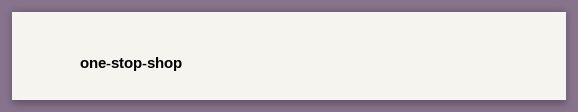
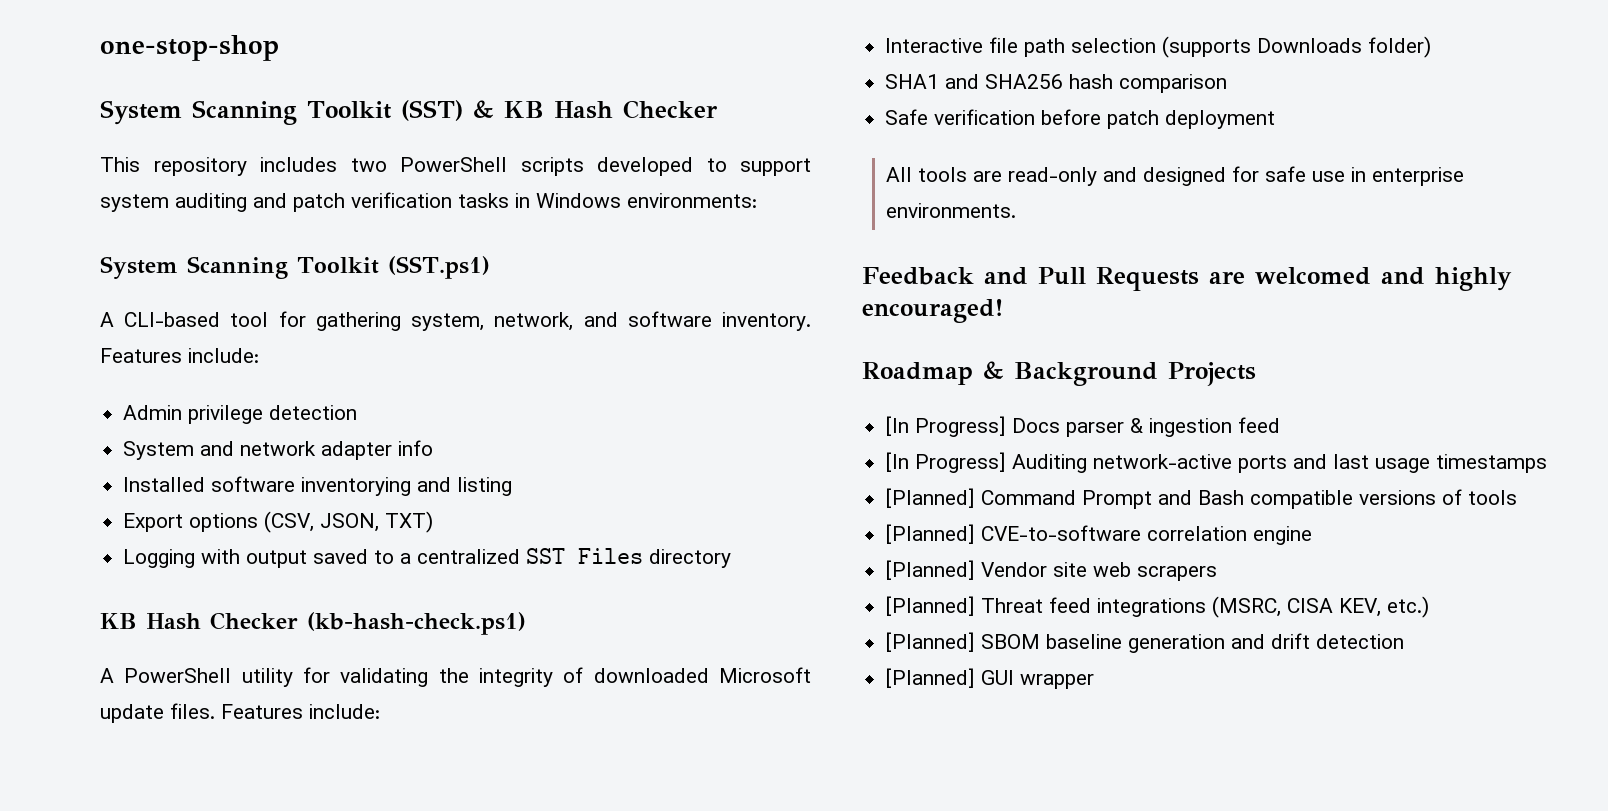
(182, 64) none -> [100,100,718,125] [100,157,811,176] [100,192,757,212] [100,256,490,279] [100,311,811,331] [100,348,259,363] [123,405,358,424] [123,440,434,460] [123,476,513,496] [123,511,434,533] [123,548,732,568] [100,612,526,635] [100,667,811,687] [100,703,380,723] [885,36,1432,58] [885,74,1228,93] [885,109,1276,129] [886,166,1465,186] [886,203,1017,218] [862,267,1512,291] [862,299,1003,323] [862,361,1256,386] [885,416,1281,437] [885,452,1548,473] [885,488,1518,509] [885,524,1313,545] [885,560,1218,581] [885,596,1430,618] [885,632,1405,653] [885,668,1095,689] // System Scanning Toolkit (SST) & KB Hash Checker // This repository includes two PowerShell scripts developed to support system auditing and patch verification tasks in Windows environments: // System Scanning Toolkit (SST.ps1) // A CLI-based tool for gathering system, network, and software inventory. Features include: // Admin privilege detection // System and network adapter info // Installed software inventorying and listing // Export options (CSV, JSON, TXT) // Logging with output saved to a centralized SST Files directory // KB Hash Checker (kb-hash-check.ps1) // A PowerShell utility for validating the integrity of downloaded Microsoft update files. Features include: // Interactive file path selection (supports Downloads folder) // SHA1 and SHA256 hash comparison // Safe verification before patch deployment // All tools are read-only and designed for safe use in enterprise environments. // Feedback and Pull Requests are welcomed and highly encouraged! // Roadmap & Background Projects // [In Progress] Docs parser & ingestion feed // [In Progress] Auditing network-active ports and last usage timestamps // [Planned] Command Prompt and Bash compatible versions of tools // [Planned] CVE-to-software correlation engine // [Planned] Vendor site web scrapers // [Planned] Threat feed integrations (MSRC, CISA KEV, etc.) // [Planned] SBOM baseline generation and drift detection // [Planned] GUI wrapper

